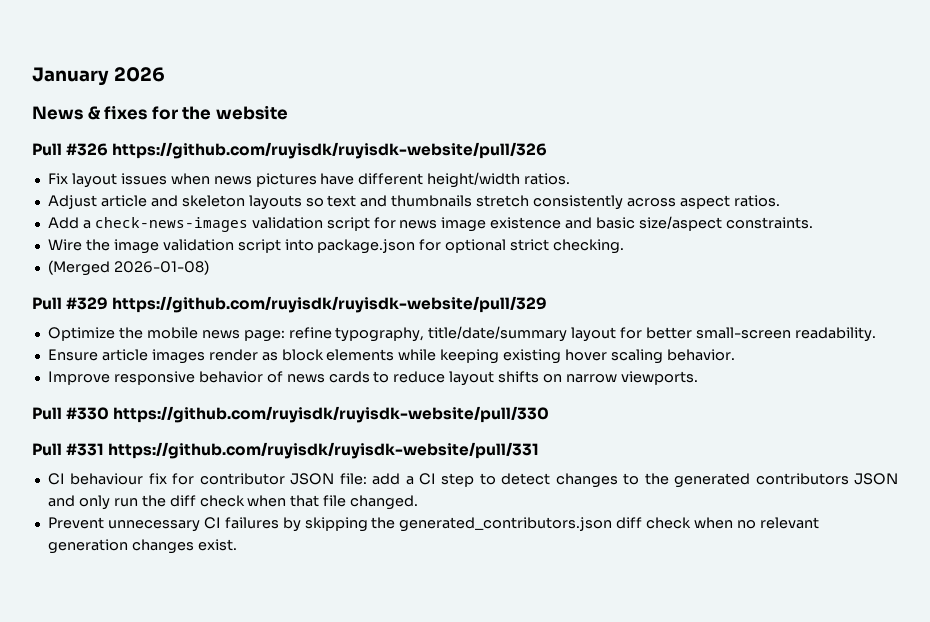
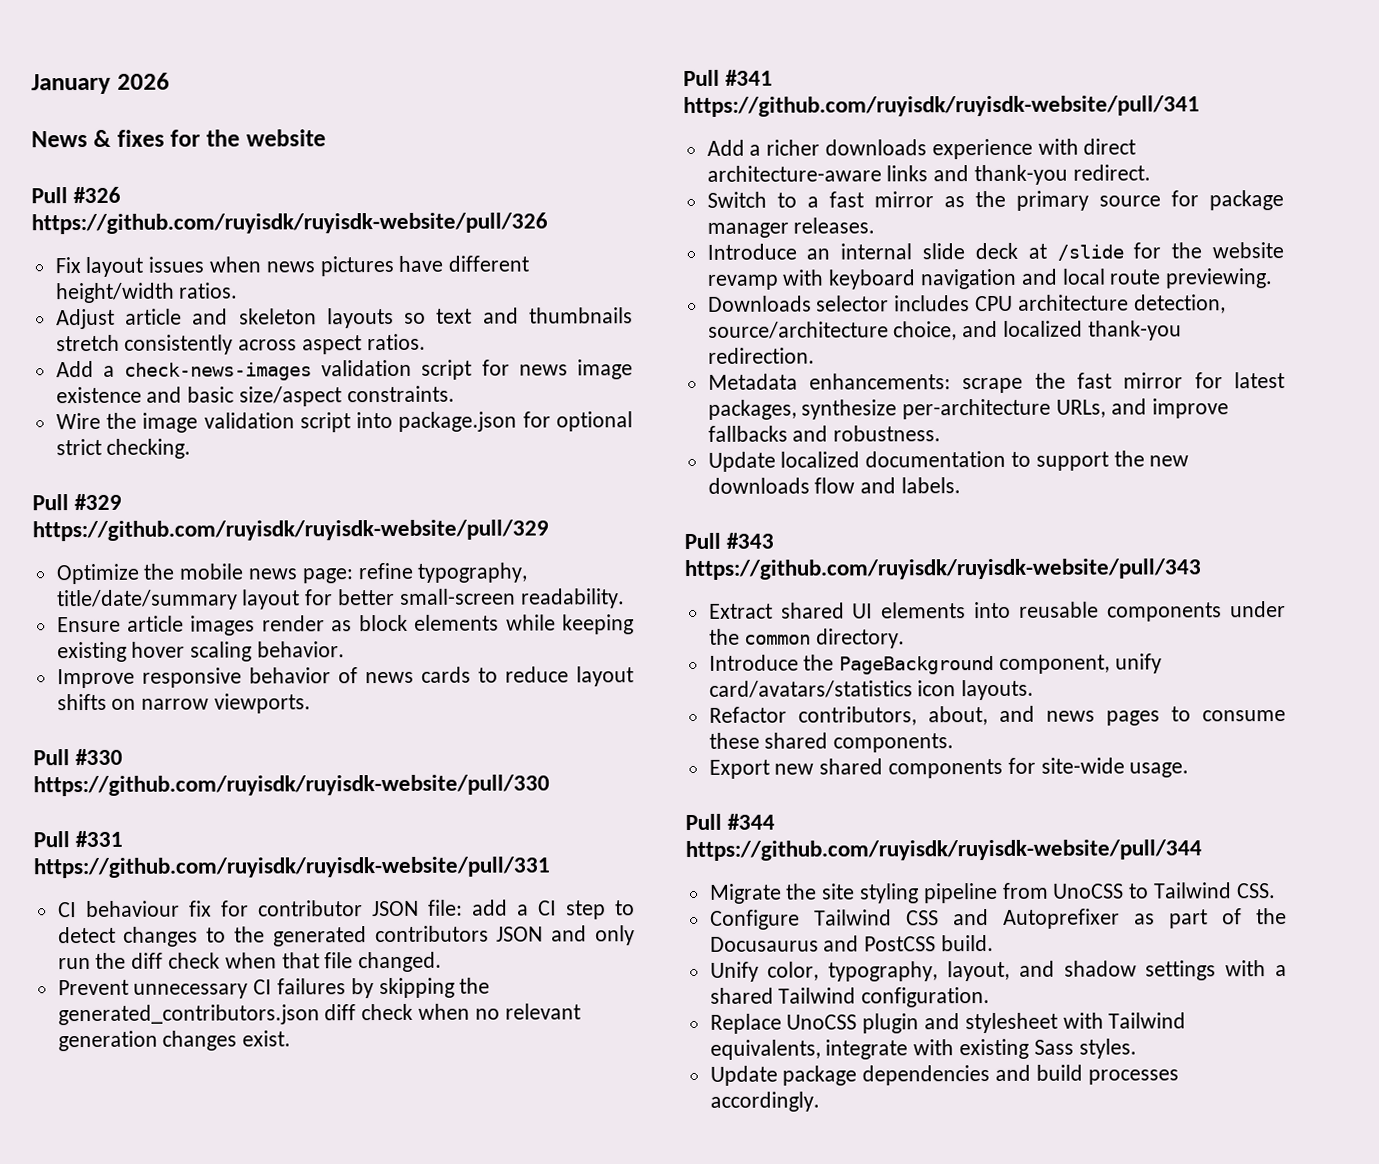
[47,260,209,276] // (Merged 2026-01-08) -> (192, 448) none
(237, 545) none -> [683,69,774,87] [683,95,1200,118] [706,138,1137,160] [706,164,1151,186] [706,190,1284,211] [706,217,876,238] [706,242,1284,261] [706,268,1274,290] [707,294,1226,314] [707,320,1182,341] [707,347,815,364] [707,372,1285,394] [707,398,1229,420] [707,425,942,442] [707,450,1190,472] [707,477,962,494] [684,532,775,550] [684,558,1201,581] [708,601,1286,622] [708,628,906,649] [708,653,1162,675] [708,679,1035,701] [708,705,1286,726] [708,732,955,753] [708,757,1190,779] [685,813,776,831] [685,839,1202,862] [709,882,1276,904] [709,908,1287,930] [709,934,995,952] [709,960,1287,982] [709,987,991,1008] [709,1012,1187,1034] [709,1038,1137,1060] [709,1064,1179,1086] [709,1091,820,1112] // Pull #341 https://github.com/ruyisdk/ruyisdk-website/pull/341 // Add a richer downloads experience with direct architecture-aware links and thank-you redirect. // Switch to a fast mirror as the primary source for package manager releases. // Introduce an internal slide deck at /slide for the website revamp with keyboard navigation and local route previewing. // Downloads selector includes CPU architecture detection, source/architecture choice, and localized thank-you redirection. // Metadata enhancements: scrape the fast mirror for latest packages, synthesize per-architecture URLs, and improve fallbacks and robustness. // Update localized documentation to support the new downloads flow and labels. // Pull #343 https://github.com/ruyisdk/ruyisdk-website/pull/343 // Extract shared UI elements into reusable components under the common directory. // Introduce the PageBackground component, unify card/avatars/statistics icon layouts. // Refactor contributors, about, and news pages to consume these shared components. // Export new shared components for site-wide usage. // Pull #344 https://github.com/ruyisdk/ruyisdk-website/pull/344 // Migrate the site styling pipeline from UnoCSS to Tailwind CSS. // Configure Tailwind CSS and Autoprefixer as part of the Docusaurus and PostCSS build. // Unify color, typography, layout, and shadow settings with a shared Tailwind configuration. // Replace UnoCSS plugin and stylesheet with Tailwind equivalents, integrate with existing Sass styles. // Update package dependencies and build processes accordingly.

